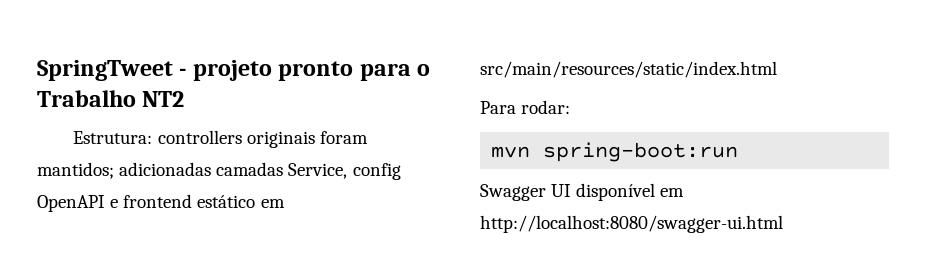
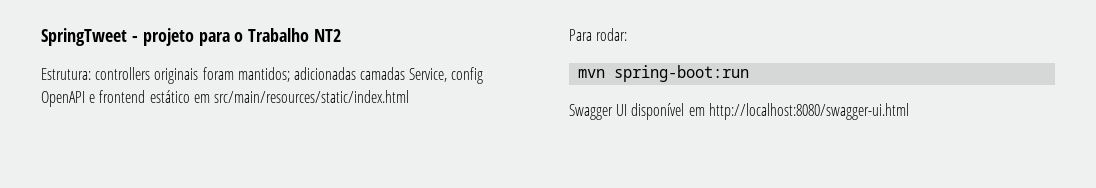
[278,61,354,81] pronto -> (194, 37) none

